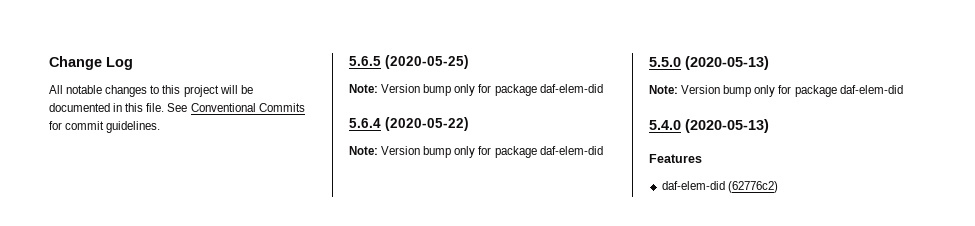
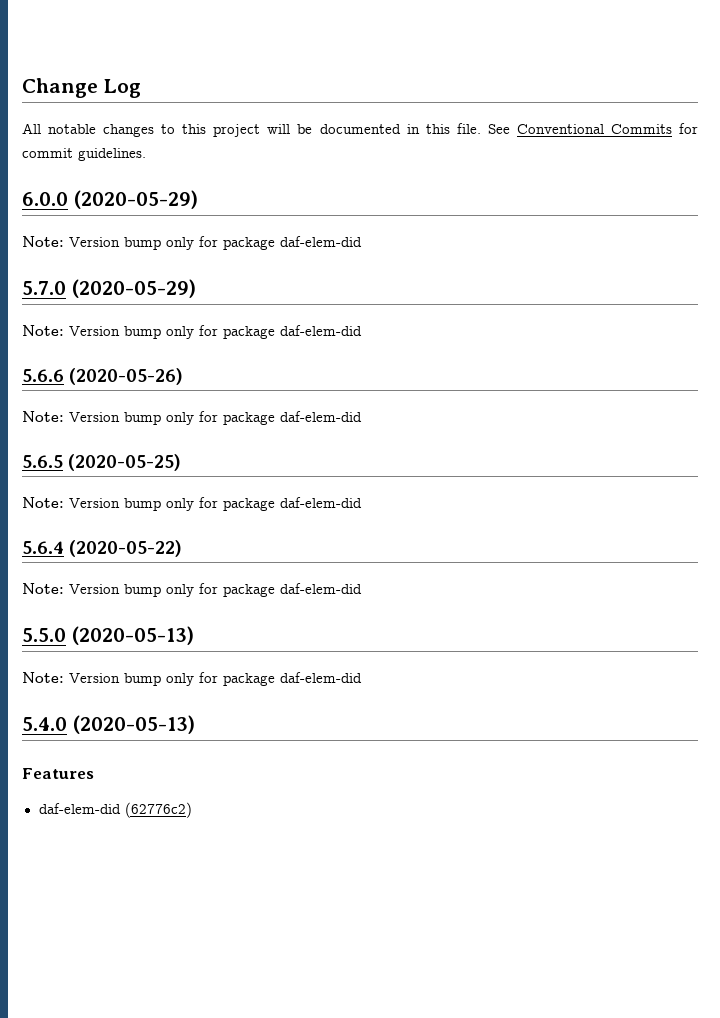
(161, 127) none -> [22,190,198,209] [22,236,362,250] [22,279,196,298] [22,325,362,339] [22,368,184,385] [22,411,362,425] // 6.0.0 (2020-05-29) // Note: Version bump only for package daf-elem-did // 5.7.0 (2020-05-29) // Note: Version bump only for package daf-elem-did // 5.6.6 (2020-05-26) // Note: Version bump only for package daf-elem-did

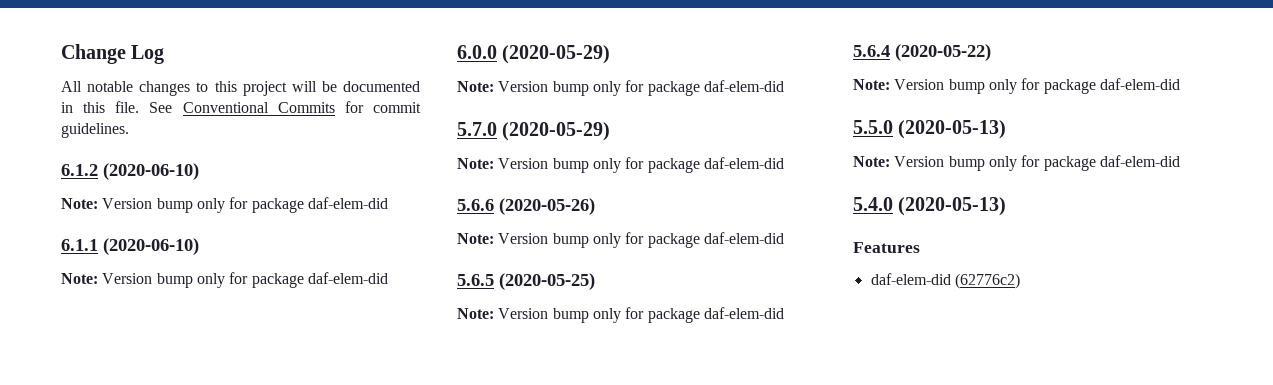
(146, 154) none -> [61,163,199,180] [61,197,388,213] [61,238,199,255] [61,272,388,288] // 6.1.2 (2020-06-10) // Note: Version bump only for package daf-elem-did // 6.1.1 (2020-06-10) // Note: Version bump only for package daf-elem-did

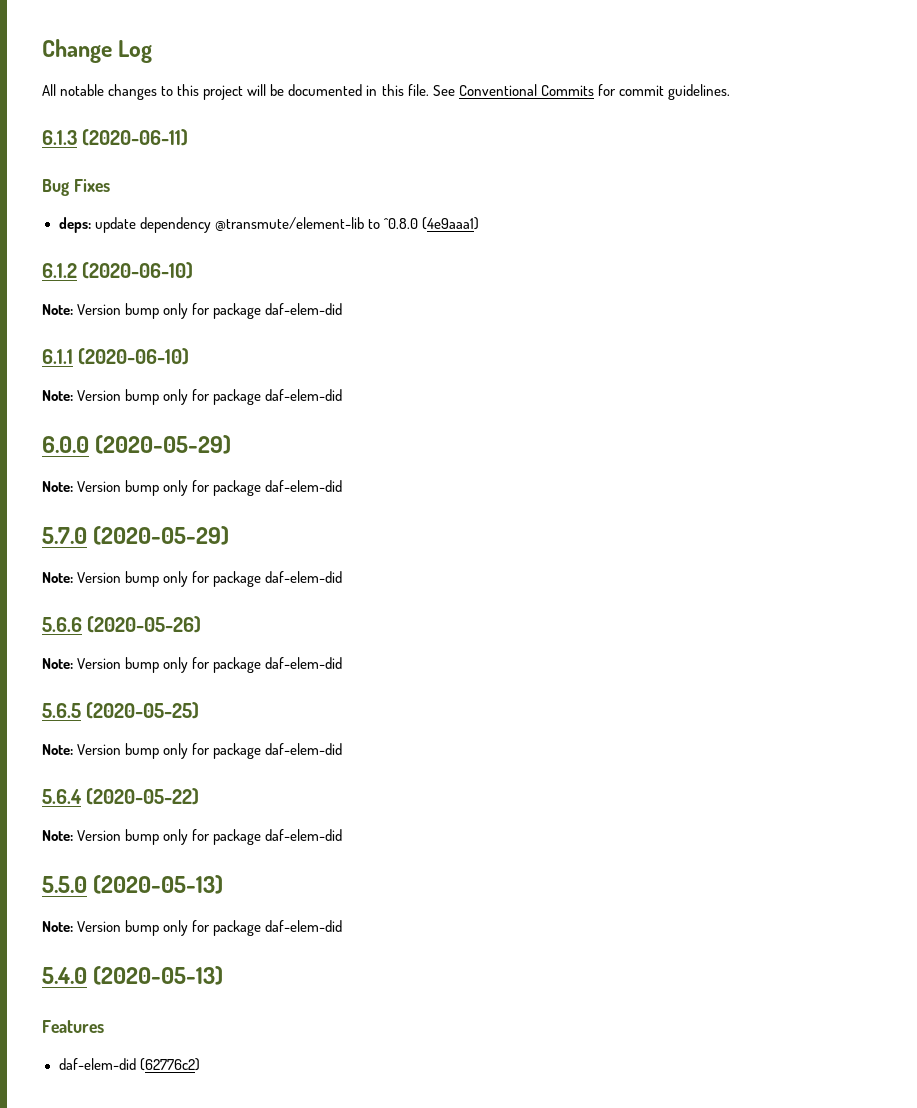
(129, 130) none -> [42,129,189,146] [42,179,110,196] [58,217,479,233] // 6.1.3 (2020-06-11) // Bug Fixes // deps: update dependency @transmute/element-lib to ^0.8.0 (4e9aaa1)

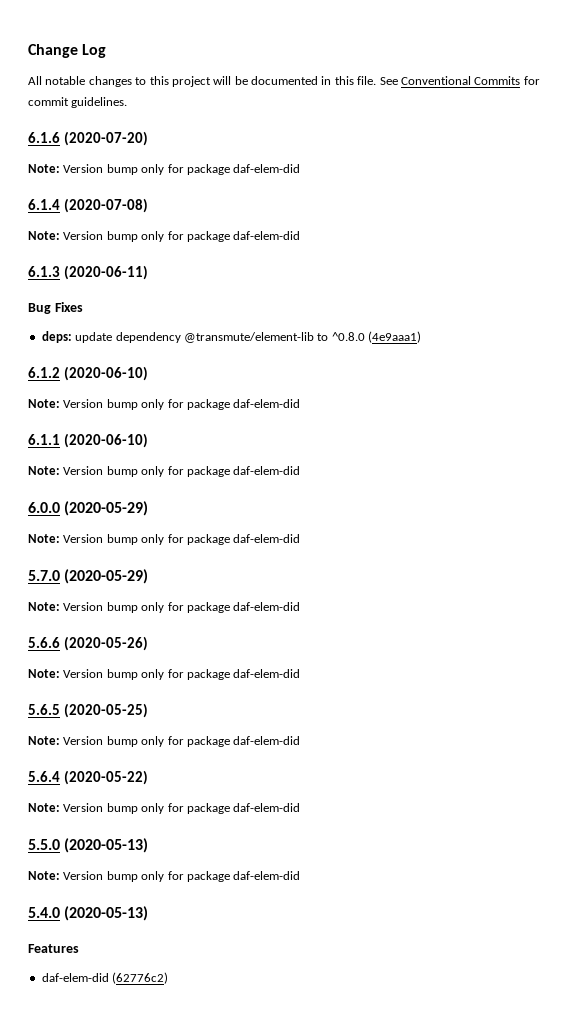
(730, 92) none -> [28,131,148,146] [28,164,301,175] [28,198,148,213] [28,231,301,242] // 6.1.6 (2020-07-20) // Note: Version bump only for package daf-elem-did // 6.1.4 (2020-07-08) // Note: Version bump only for package daf-elem-did

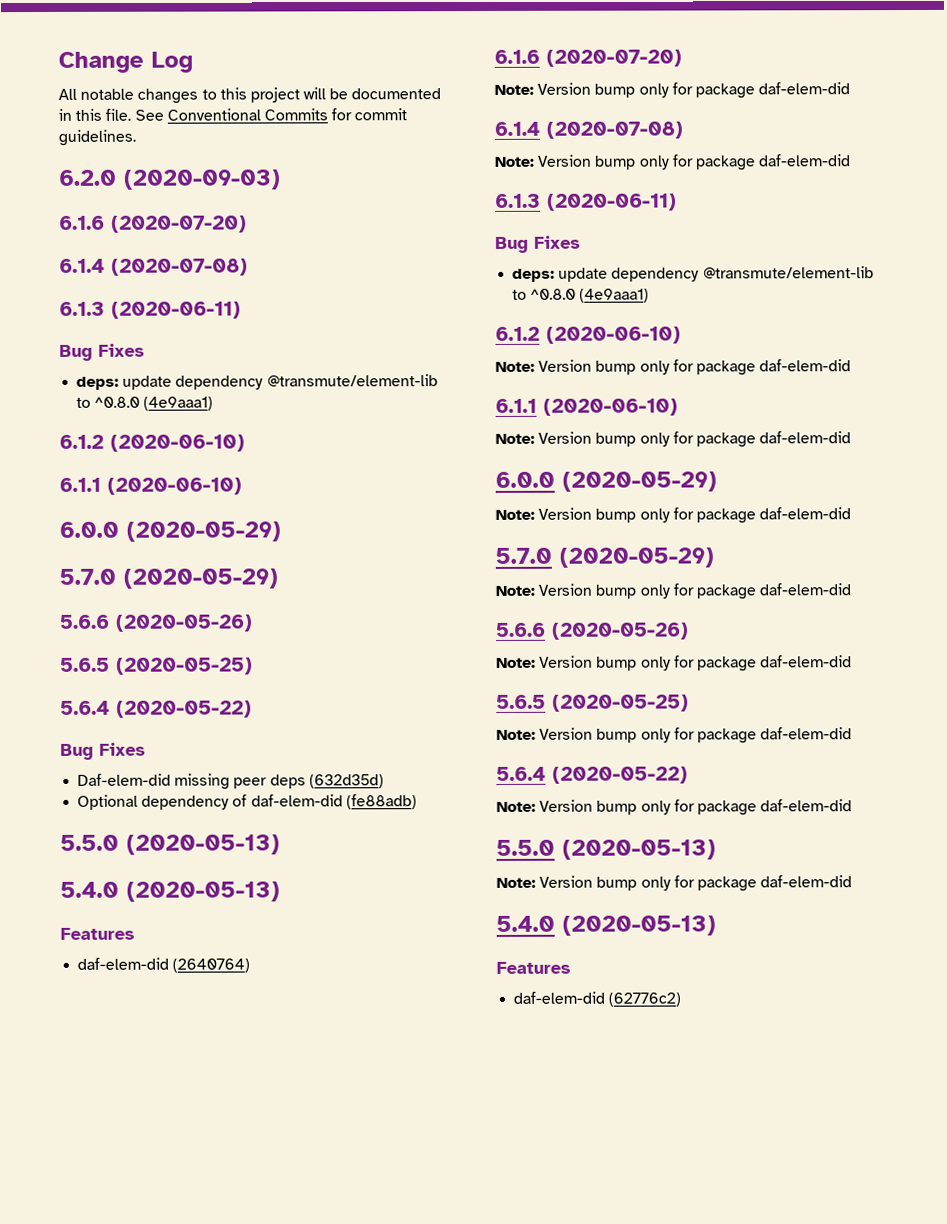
(128, 102) none -> [58,169,281,190] [59,215,247,233] [59,258,248,276] [59,301,241,319] [59,343,145,361] [76,374,438,390] [76,396,214,411] [59,434,245,452] [59,477,242,495] [59,521,281,542] [59,568,278,589] [60,614,253,632] [60,657,253,675] [60,700,252,718] [60,742,146,760] [77,773,384,790] [77,794,417,810] [60,834,280,855] [60,881,280,902] [60,927,135,940] [77,957,251,973] // 6.2.0 (2020-09-03) // 6.1.6 (2020-07-20) // 6.1.4 (2020-07-08) // 6.1.3 (2020-06-11) // Bug Fixes // deps: update dependency @transmute/element-lib to ^0.8.0 (4e9aaa1) // 6.1.2 (2020-06-10) // 6.1.1 (2020-06-10) // 6.0.0 (2020-05-29) // 5.7.0 (2020-05-29) // 5.6.6 (2020-05-26) // 5.6.5 (2020-05-25) // 5.6.4 (2020-05-22) // Bug Fixes // Daf-elem-did missing peer deps (632d35d) // Optional dependency of daf-elem-did (fe88adb) // 5.5.0 (2020-05-13) // 5.4.0 (2020-05-13) // Features // daf-elem-did (2640764)

